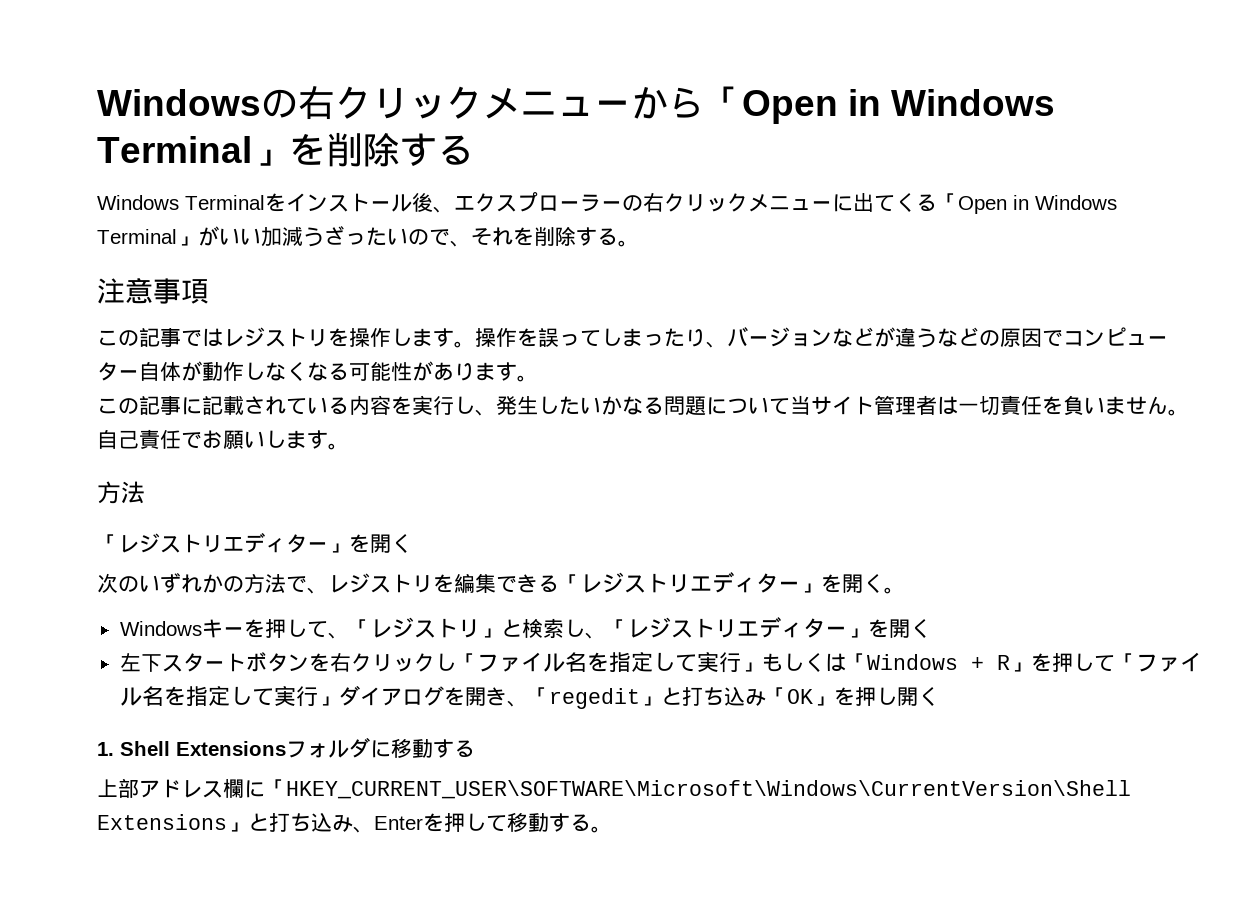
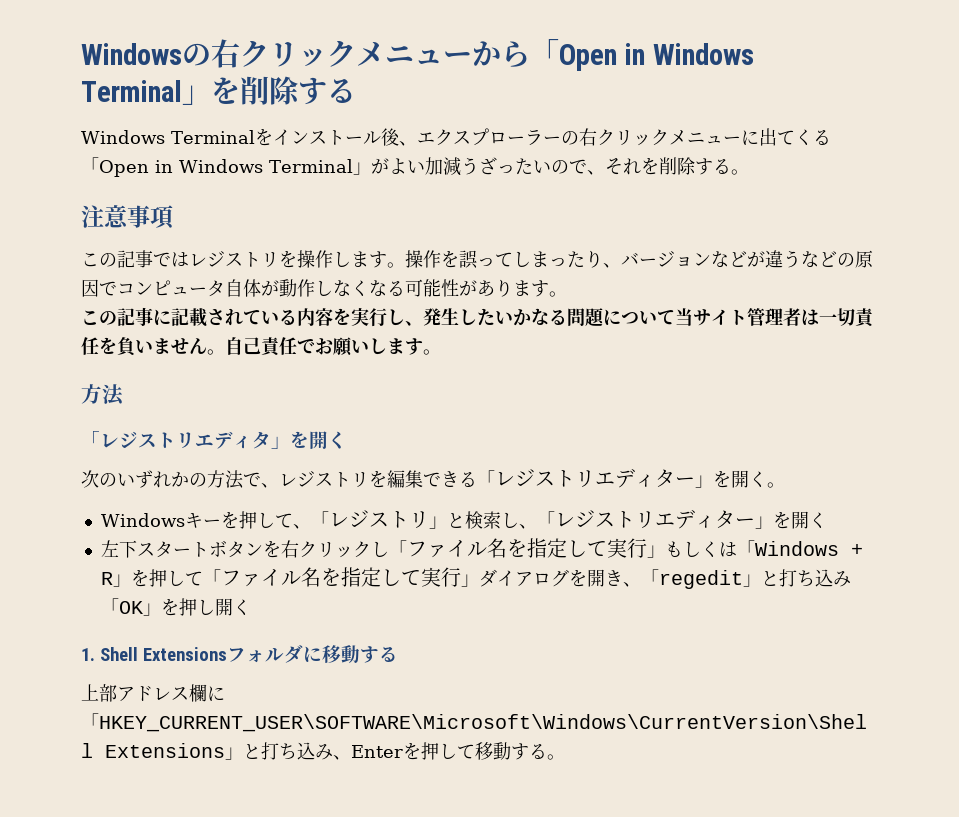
[219,228,240,245] い -> [388,158,407,174] よ
[118,370,139,379] ー -> (225, 288) none
[307,542,328,551] ー -> (271, 440) none

